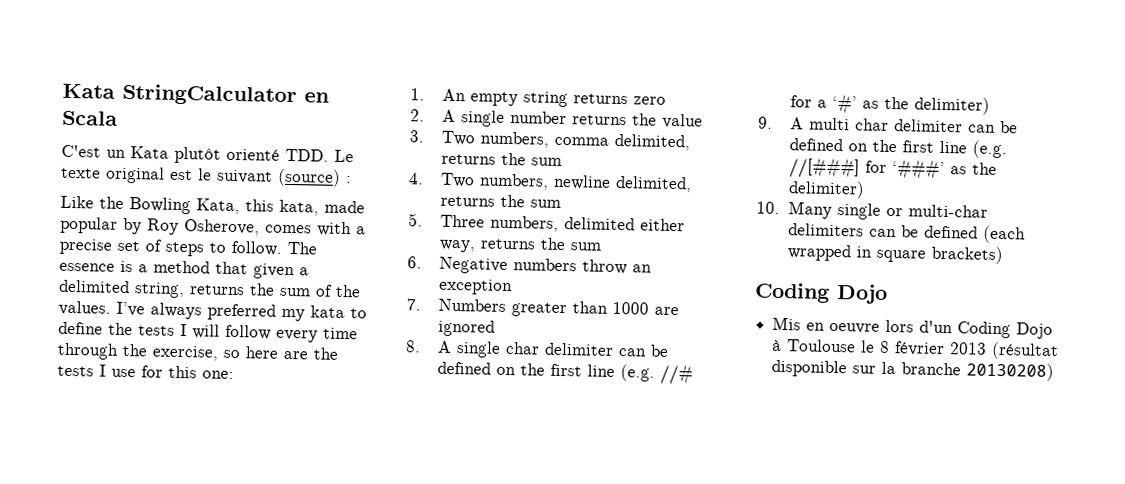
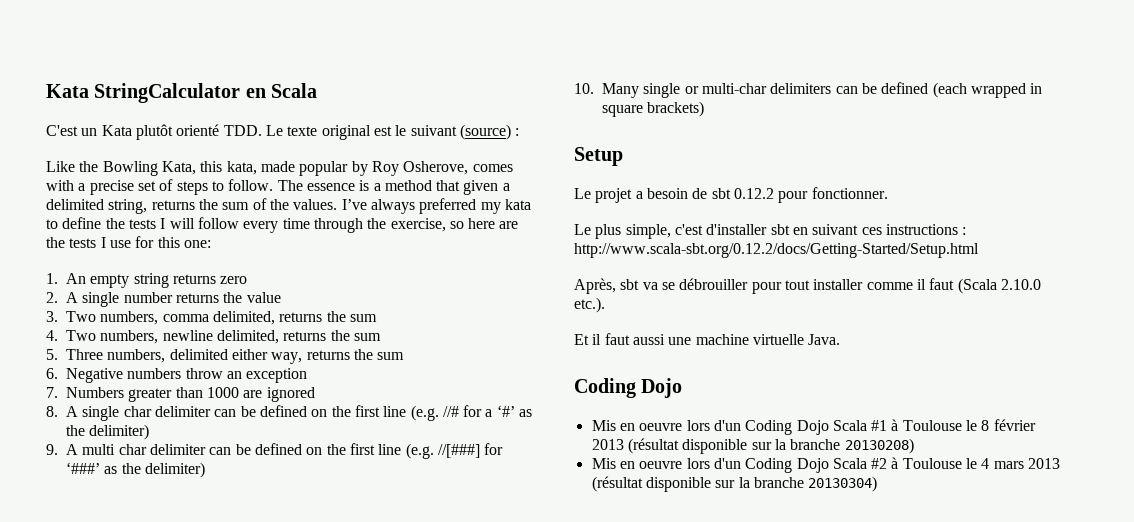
(1003, 255) none -> [574,147,623,166] [574,187,888,203] [574,224,967,239] [574,243,979,258] [574,278,1041,294] [574,297,605,313] [574,333,841,345] // Setup // Le projet a besoin de sbt 0.12.2 pour fonctionner. // Le plus simple, c'est d'installer sbt en suivant ces instructions : http://www.scala-sbt.org/0.12.2/docs/Getting-Started/Setup.html // Après, sbt va se débrouiller pour tout installer comme il faut (Scala 2.10.0 etc.). // Et il faut aussi une machine virtuelle Java.
(1054, 331) none -> [832,420,888,431] Scala #1
(1055, 372) none -> [591,457,1061,473] [591,476,878,492] // Mis en oeuvre lors d'un Coding Dojo Scala #2 à Toulouse le 4 mars 2013 (résultat disponible sur la branche 20130304)

